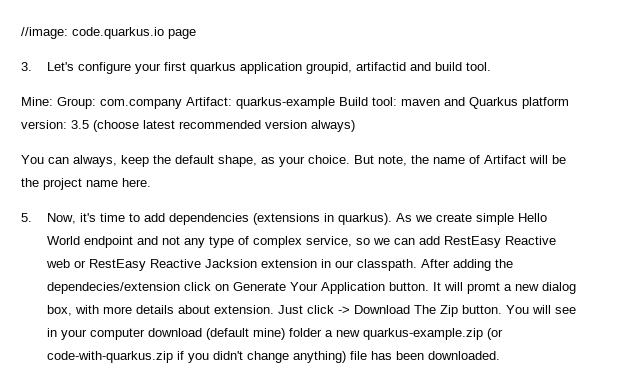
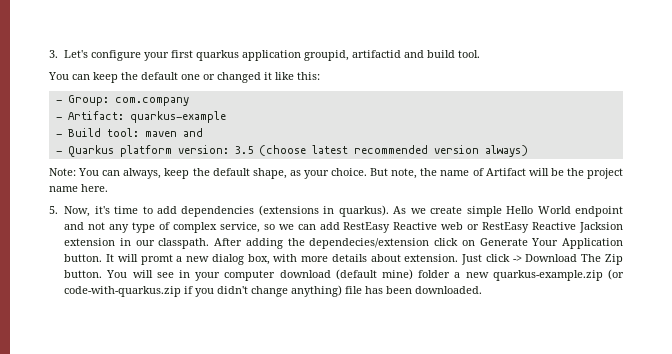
[21,27,196,39] //image: code.quarkus.io page // -> (49, 54) none
[21,97,53,106] Mine: -> [48,72,320,83] [55,100,62,103] You can keep the default one or changed it like this: // -
(182, 104) none -> [55,117,62,120] // -
(335, 103) none -> [55,134,62,137] // -
(465, 101) none -> [55,151,62,154] // -
(355, 126) none -> [49,168,76,176] Note:

